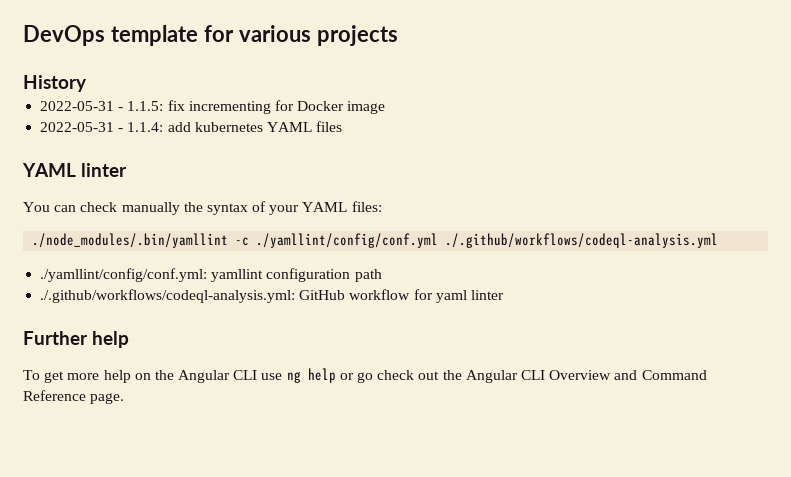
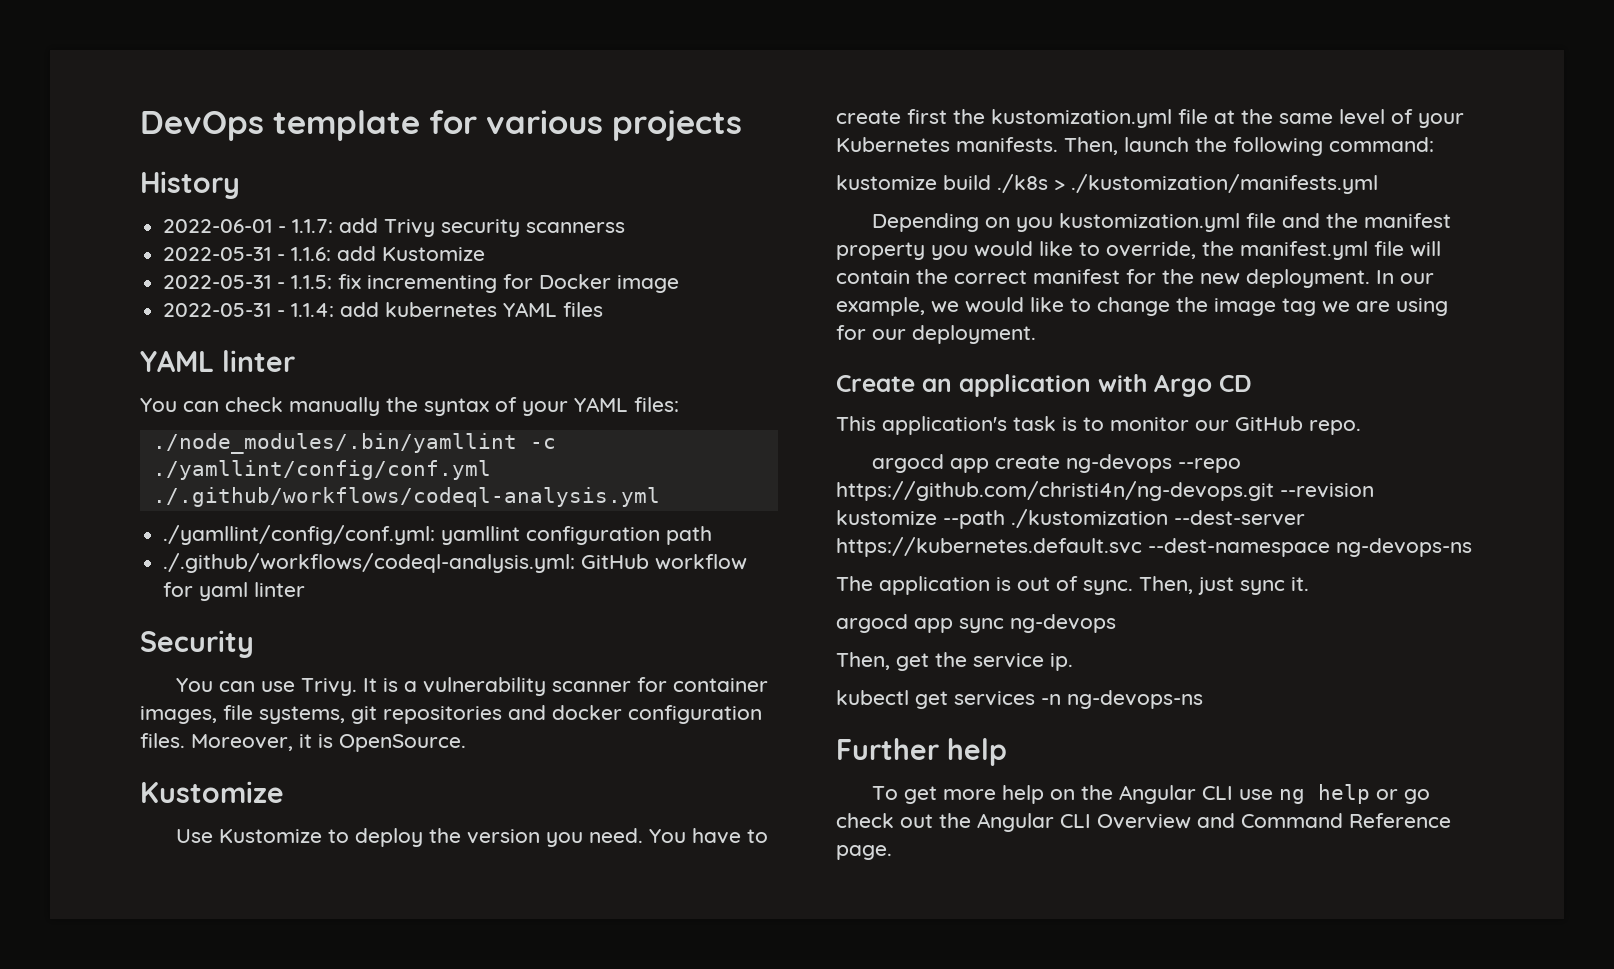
(87, 83) none -> [163,218,626,237] [163,246,486,261] // 2022-06-01 - 1.1.7: add Trivy security scannerss // 2022-05-31 - 1.1.6: add Kustomize
(504, 295) none -> [140,630,254,658] [176,677,769,696] [140,705,762,724] [140,733,466,752] [140,781,284,803] [176,828,769,847] [836,109,1464,128] [836,137,1434,156] [836,174,1378,194] [872,213,1452,232] [836,241,1441,260] [836,269,1434,288] [836,297,1448,316] [836,325,1036,344] [836,374,1252,397] [836,416,1361,435] [872,454,1242,473] [836,481,1374,501] [836,509,1305,529] [836,537,1472,557] [836,576,1309,595] [836,614,1116,633] [836,652,1073,671] [836,690,1203,709] // Security // You can use Trivy. It is a vulnerability scanner for container images, file systems, git repositories and docker configuration files. Moreover, it is OpenSource. // Kustomize // Use Kustomize to deploy the version you need. You have to create first the kustomization.yml file at the same level of your Kubernetes manifests. Then, launch the following command: // kustomize build ./k8s > ./kustomization/manifests.yml // Depending on you kustomization.yml file and the manifest property you would like to override, the manifest.yml file will contain the correct manifest for the new deployment. In our example, we would like to change the image tag we are using for our deployment. // Create an application with Argo CD // This application's task is to monitor our GitHub repo. // argocd app create ng-devops --repo https://github.com/christi4n/ng-devops.git --revision kustomize --path ./kustomization --dest-server https://kubernetes.default.svc --dest-namespace ng-devops-ns // The application is out of sync. Then, just sync it. // argocd app sync ng-devops // Then, get the service ip. // kubectl get services -n ng-devops-ns

